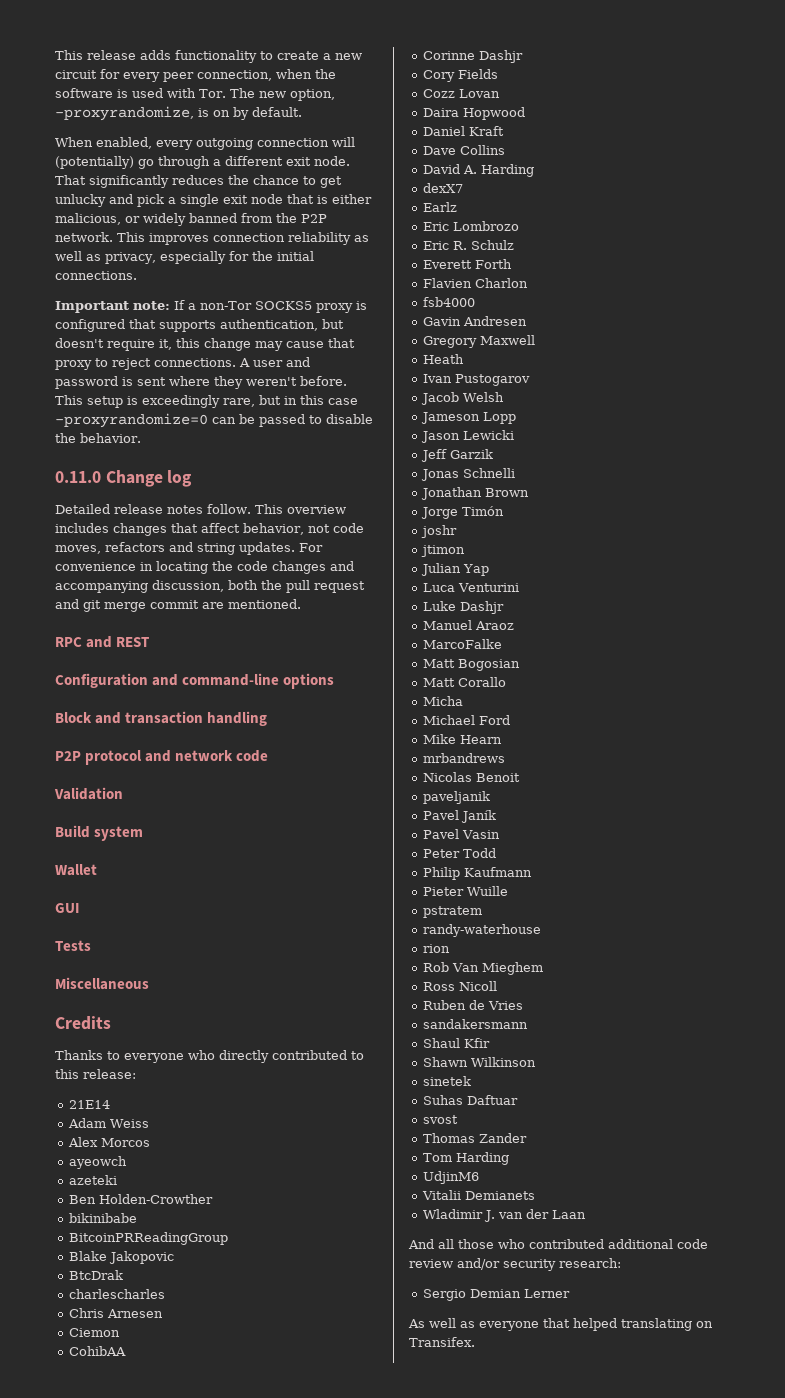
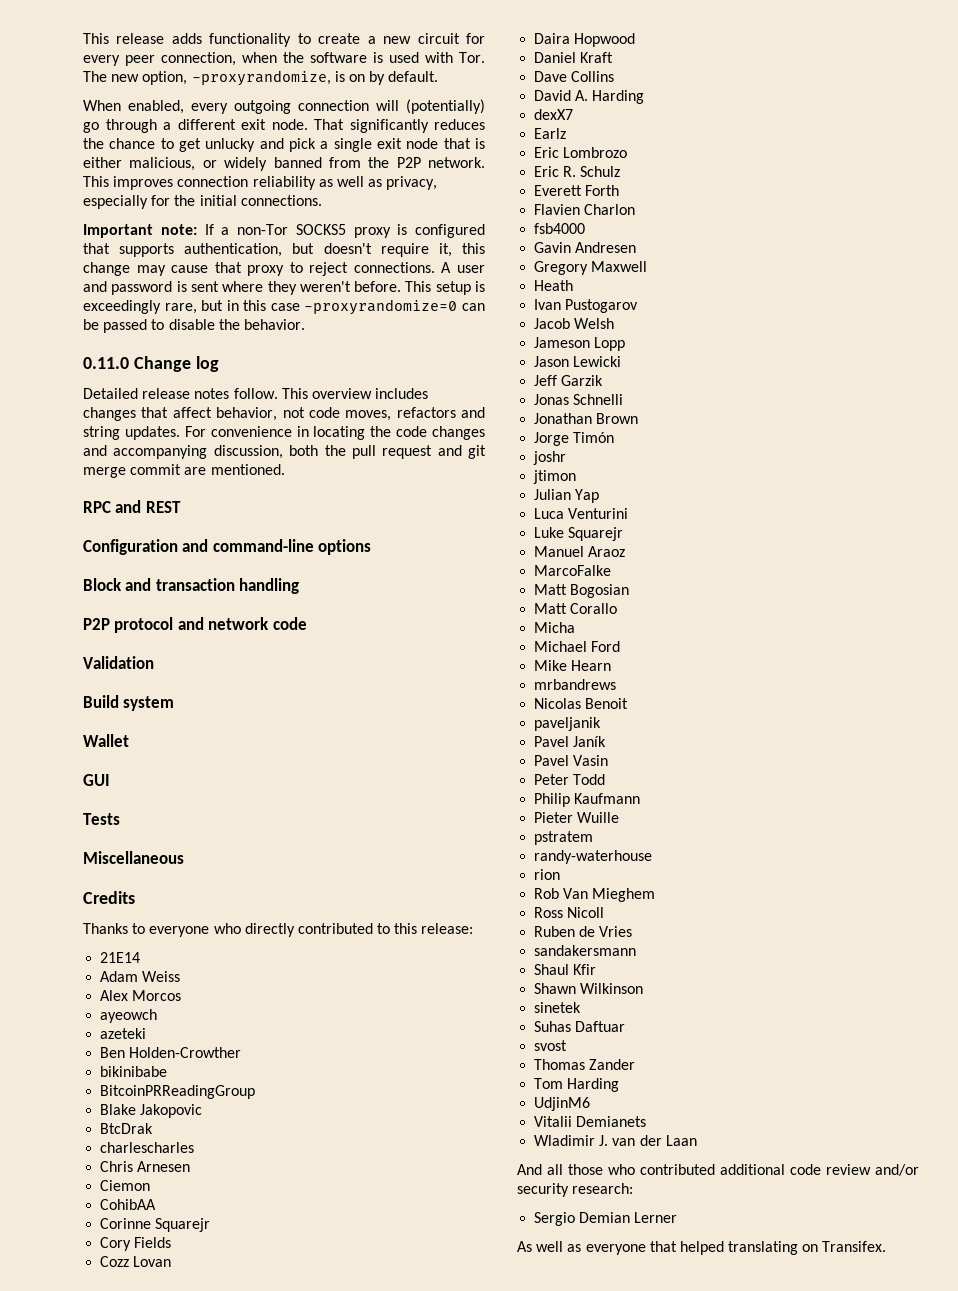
[478,50,523,63] Dashjr -> [155,1218,211,1232] Squarejr
[459,601,504,614] Dashjr -> [568,527,624,541] Squarejr

